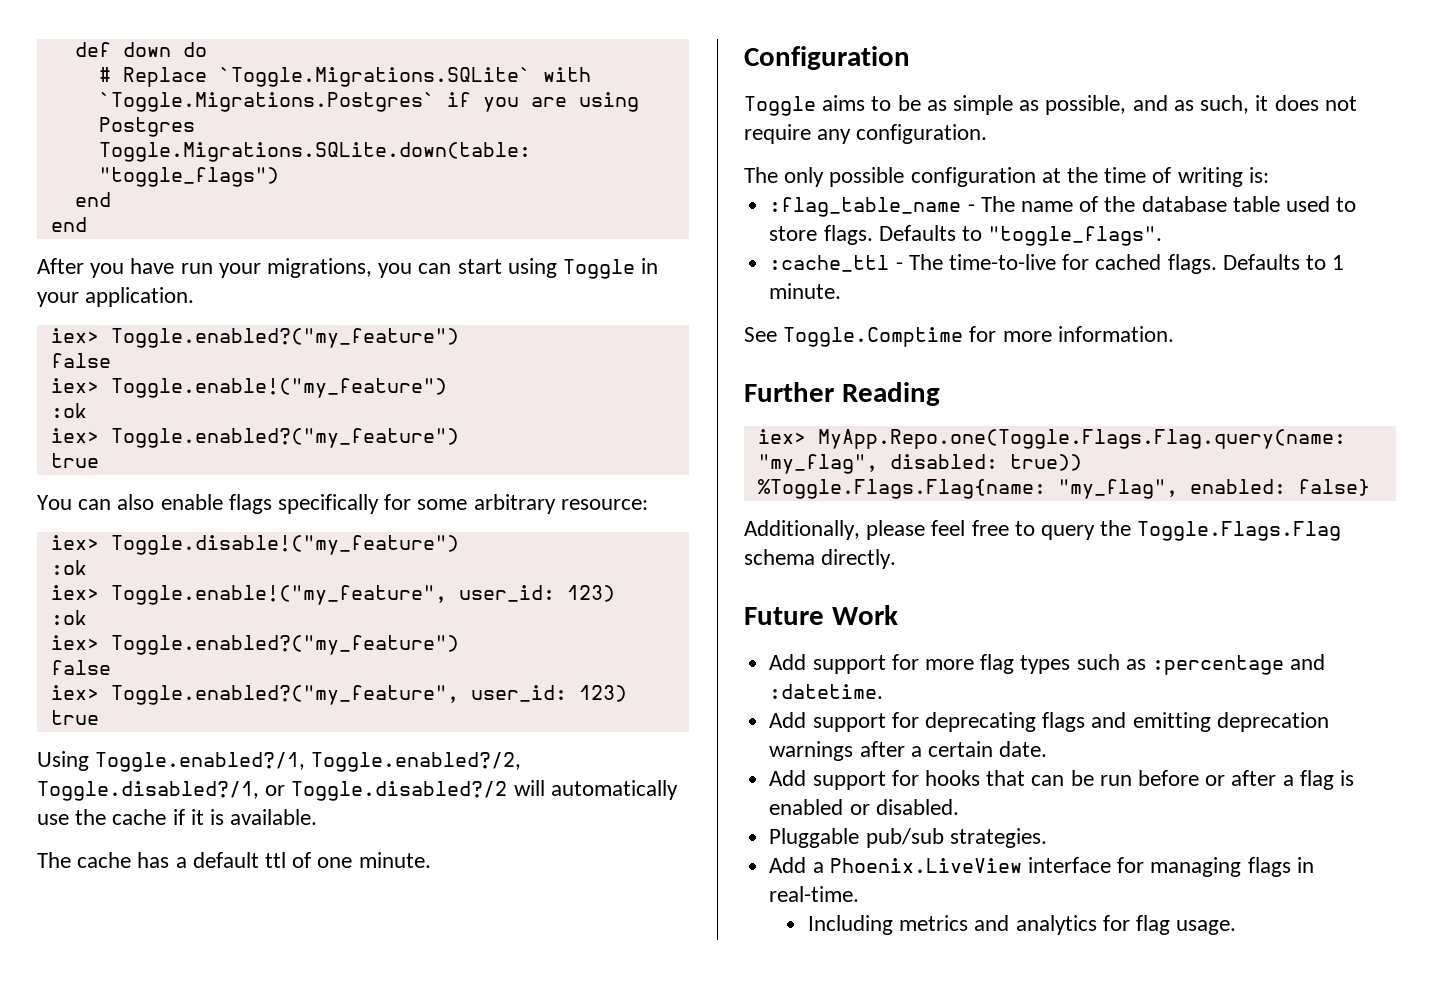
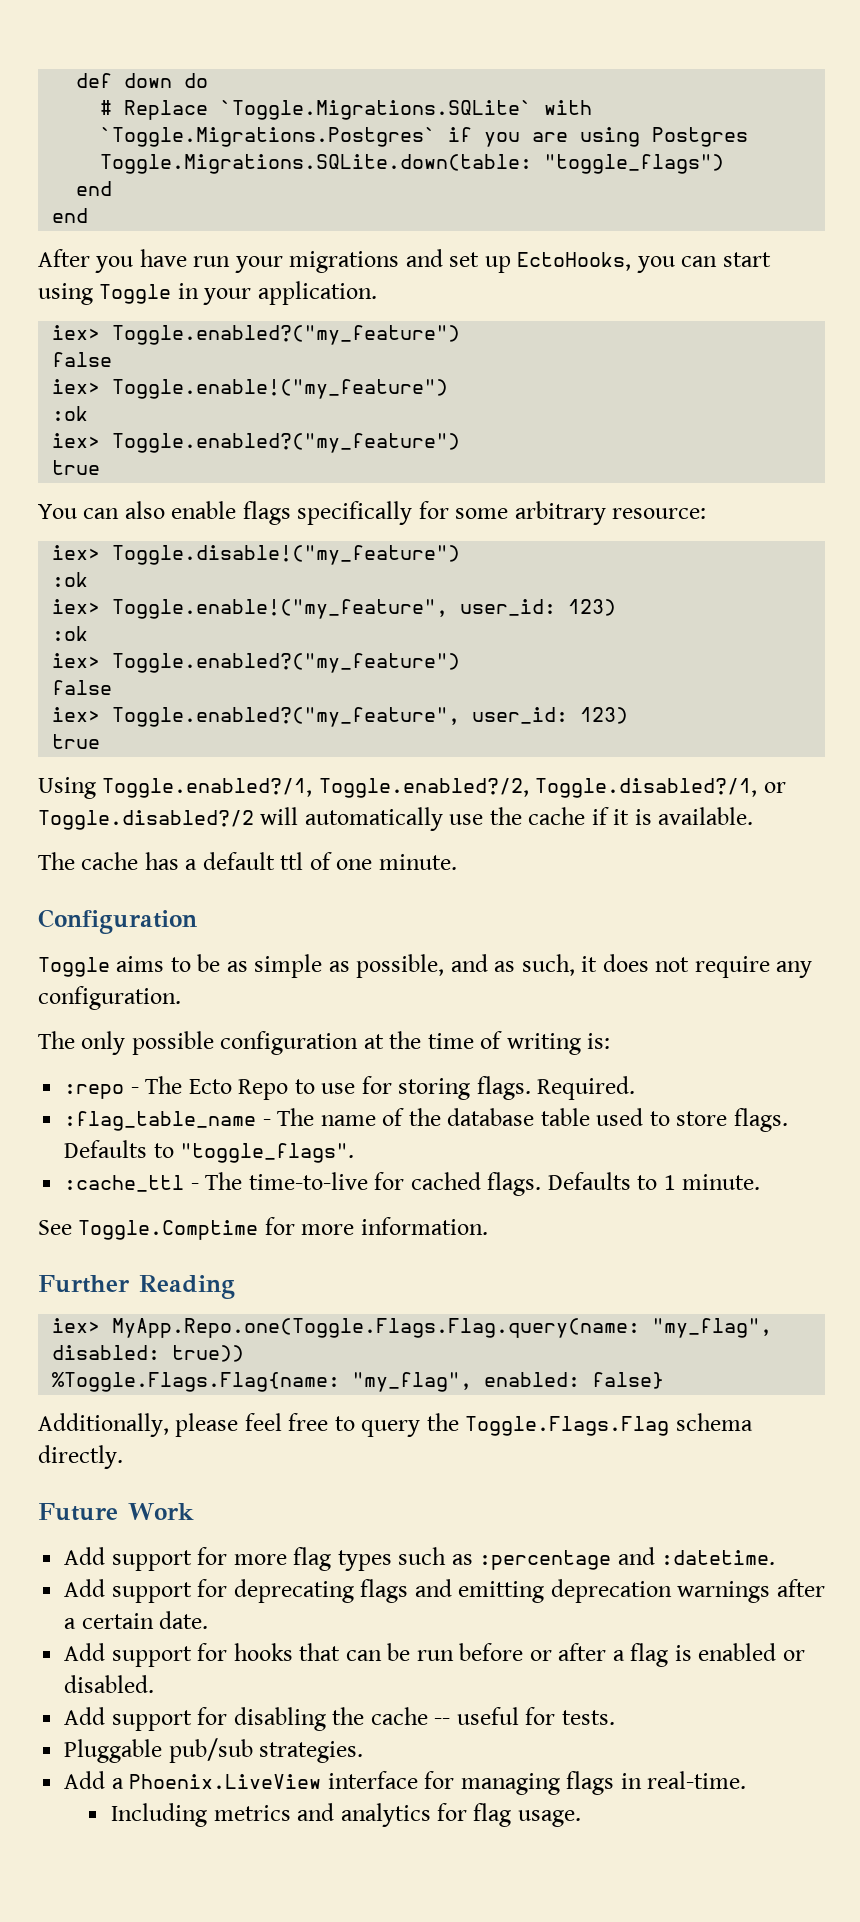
[267,258,373,278] migrations, -> [289,249,632,273] migrations and set up EctoHooks,
(1269, 175) none -> [64,1076,636,1100] // :repo - The Ecto Repo to use for storing flags. Required.
(959, 807) none -> [64,1707,615,1731] // Add support for disabling the cache -- useful for tests.

